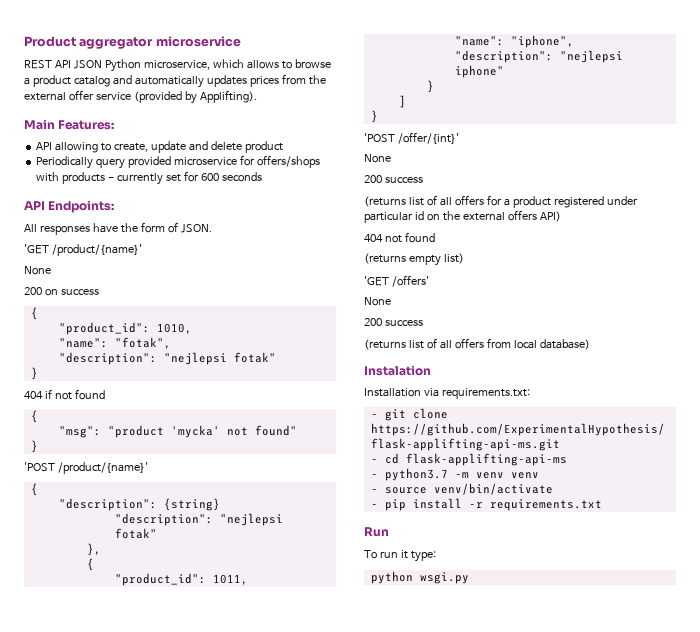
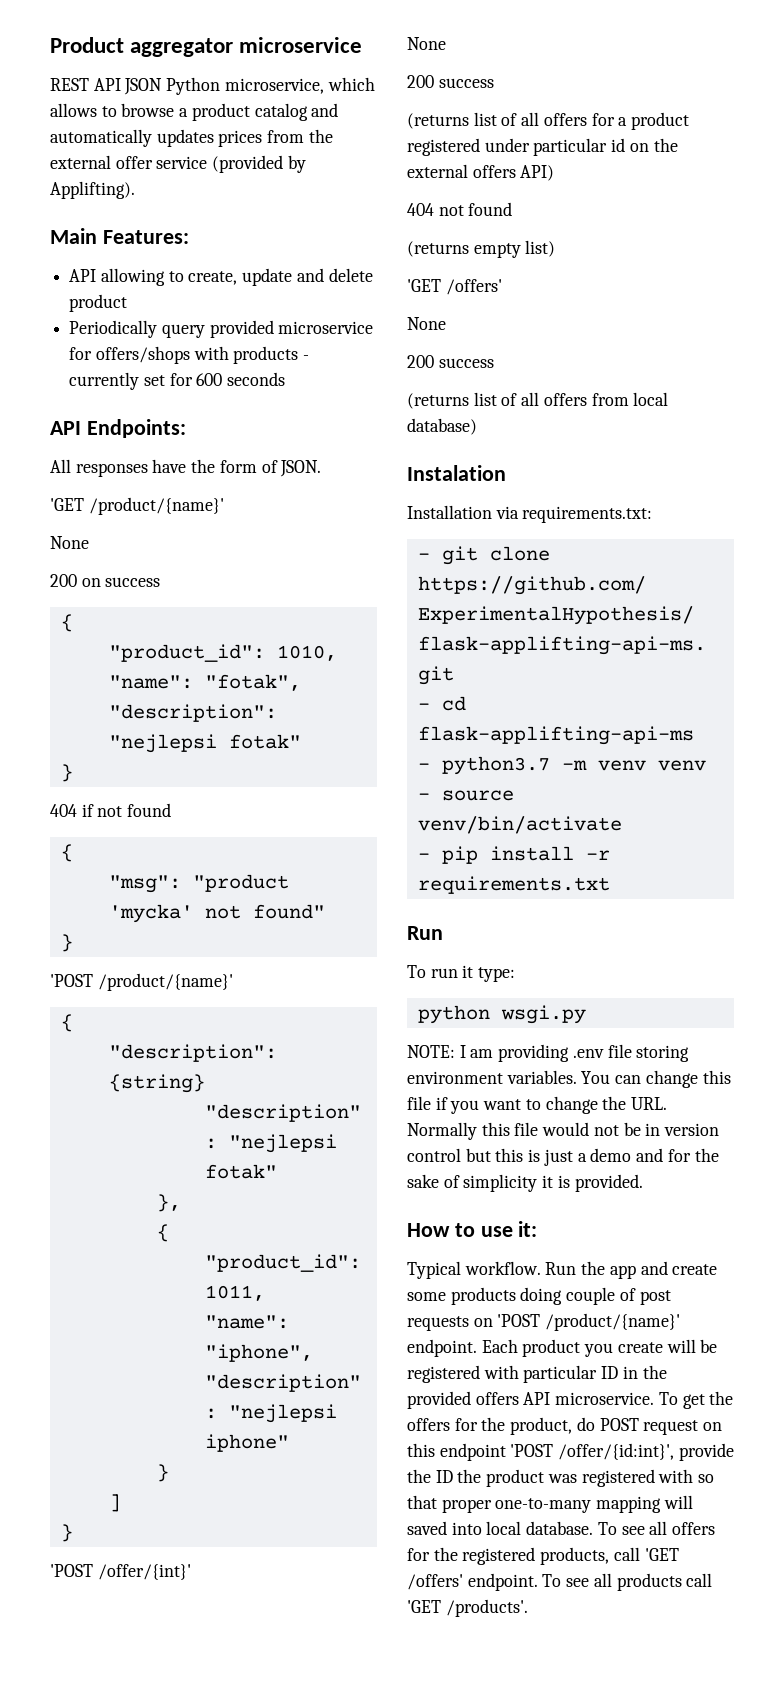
(469, 578) none -> [407,1044,690,1062] [407,1070,731,1088] [407,1096,668,1114] [407,1122,720,1140] [407,1148,719,1166] [407,1174,643,1192] [407,1221,538,1237] [407,1261,718,1279] [407,1287,671,1305] [407,1313,681,1331] [407,1339,718,1357] [407,1365,667,1383] [407,1391,734,1409] [407,1417,723,1435] [407,1443,734,1461] [407,1469,715,1487] [407,1495,693,1513] [407,1521,716,1535] [407,1547,679,1565] [407,1573,713,1591] [407,1599,528,1617] // NOTE: I am providing .env file storing environment variables. You can change this file if you want to change the URL. Normally this file would not be in version control but this is just a demo and for the sake of simplicity it is provided. // How to use it: // Typical workflow. Run the app and create some products doing couple of post requests on 'POST /product/{name}' endpoint. Each product you create will be registered with particular ID in the provided offers API microservice. To get the offers for the product, do POST request on this endpoint 'POST /offer/{id:int}', provide the ID the product was registered with so that proper one-to-many mapping will saved into local database. To see all offers for the registered products, call 'GET /offers' endpoint. To see all products call 'GET /products'.

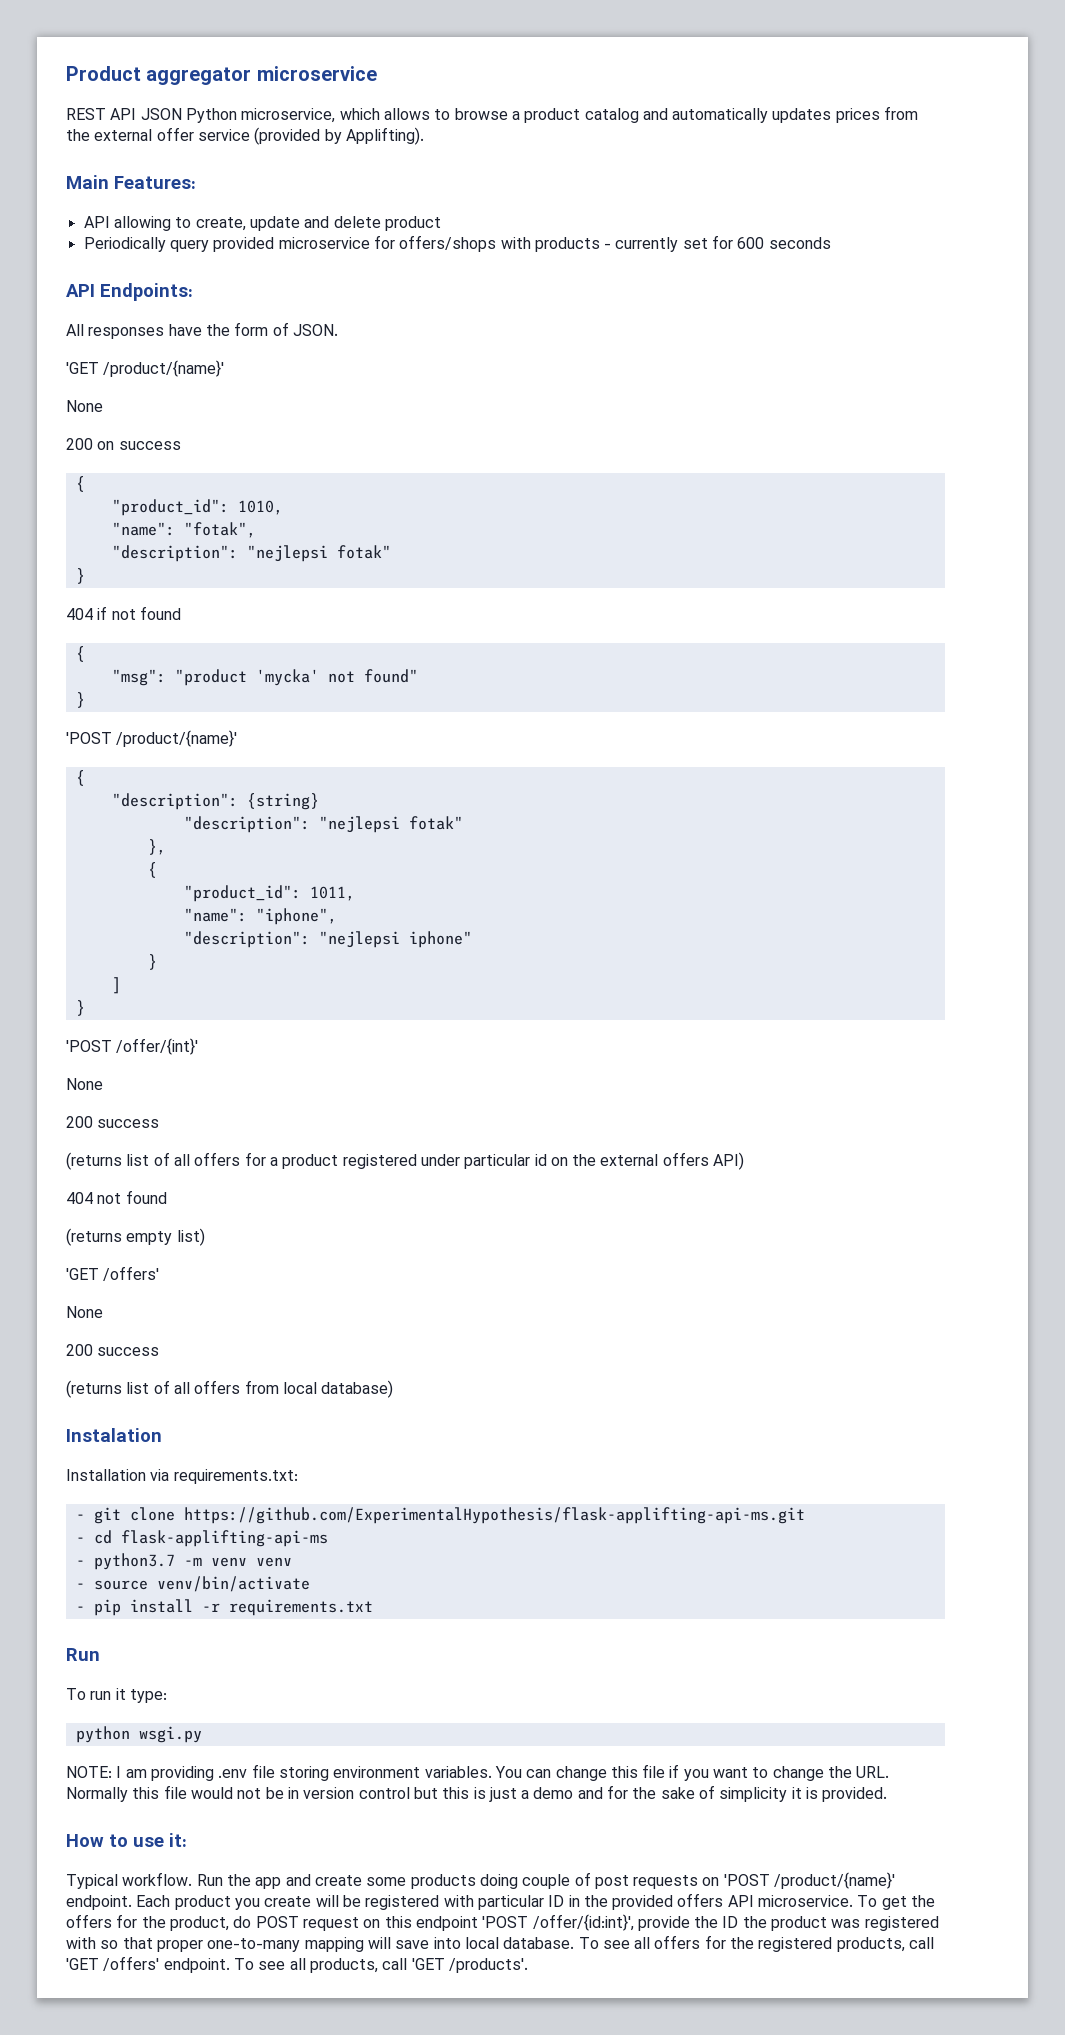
[407,1521,447,1535] saved -> [395,1940,430,1949] save
[616,1573,682,1591] products -> [309,1958,378,1973] products,

